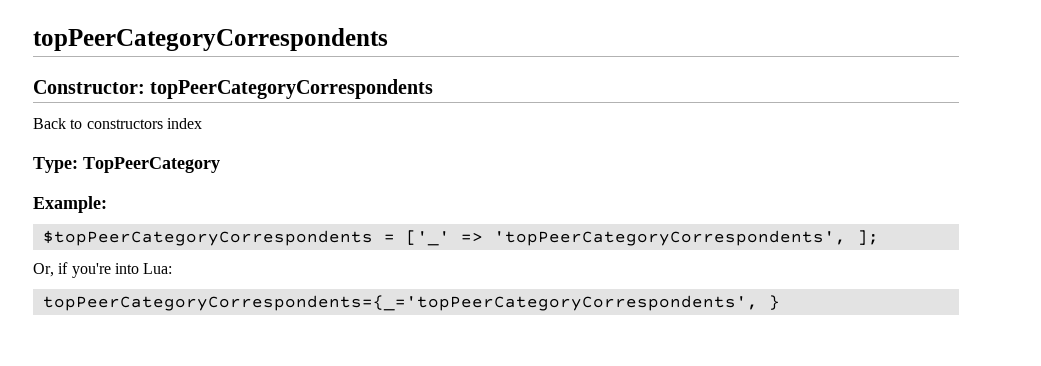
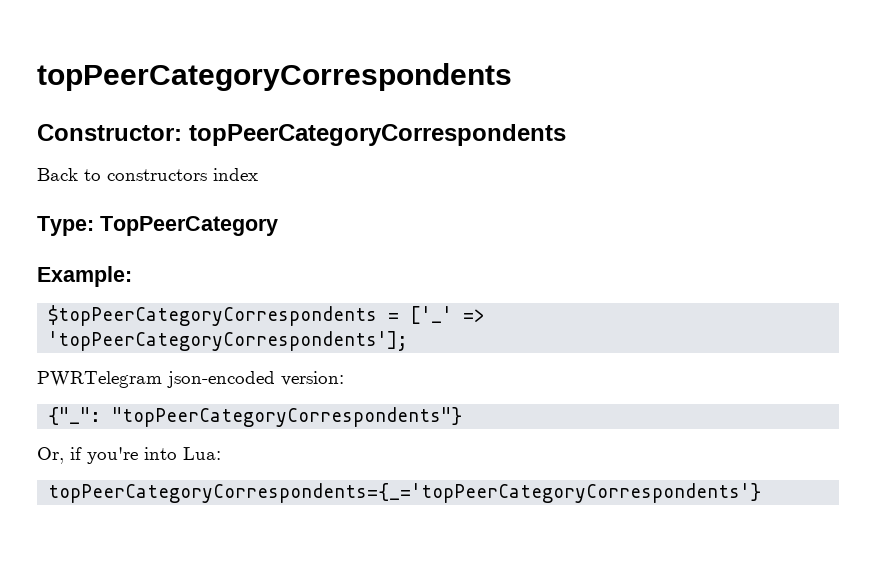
[493,230,879,246] 'topPeerCategoryCorrespondents', ]; -> [48,331,409,351] [37,371,344,388] [48,407,463,427] 'topPeerCategoryCorrespondents']; // PWRTelegram json-encoded version: // {"_": "topPeerCategoryCorrespondents"}
[42,295,780,311] topPeerCategoryCorrespondents={_='topPeerCategoryCorrespondents', } -> [48,483,762,503] topPeerCategoryCorrespondents={_='topPeerCategoryCorrespondents'}

